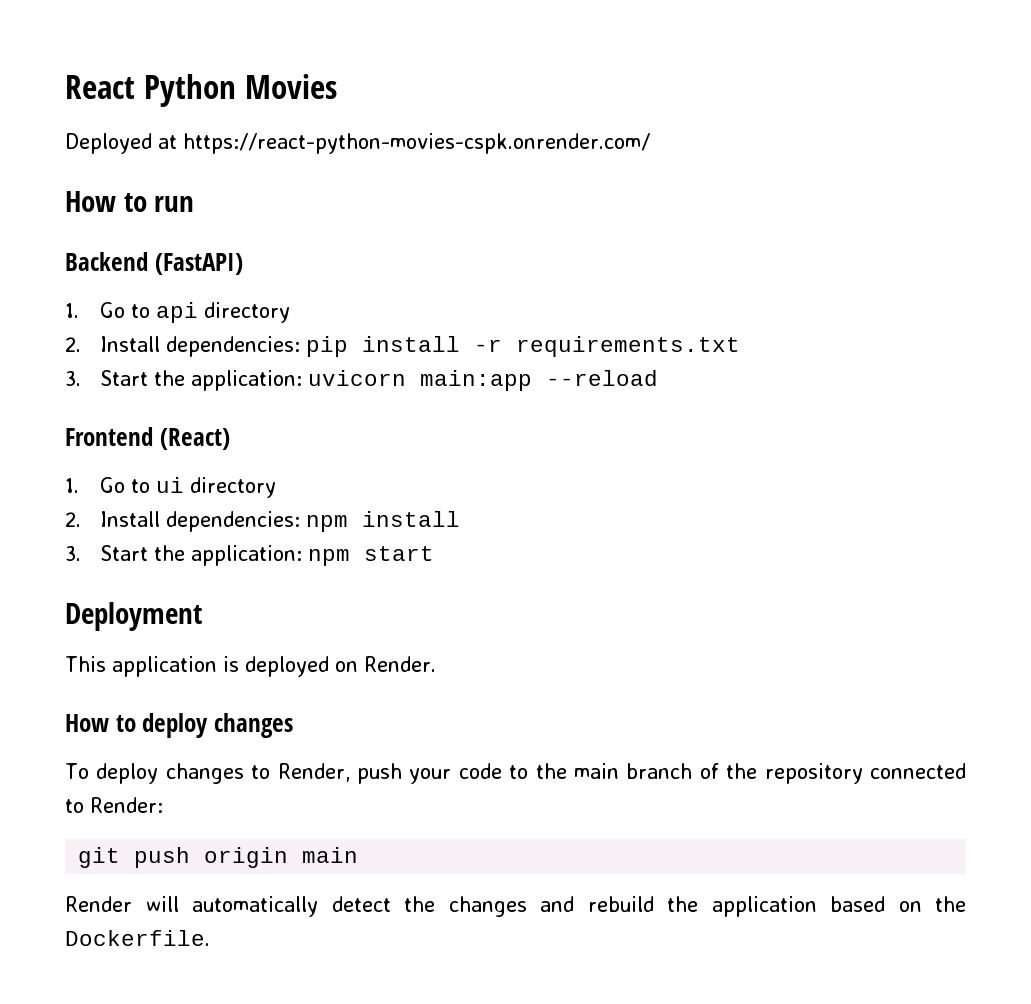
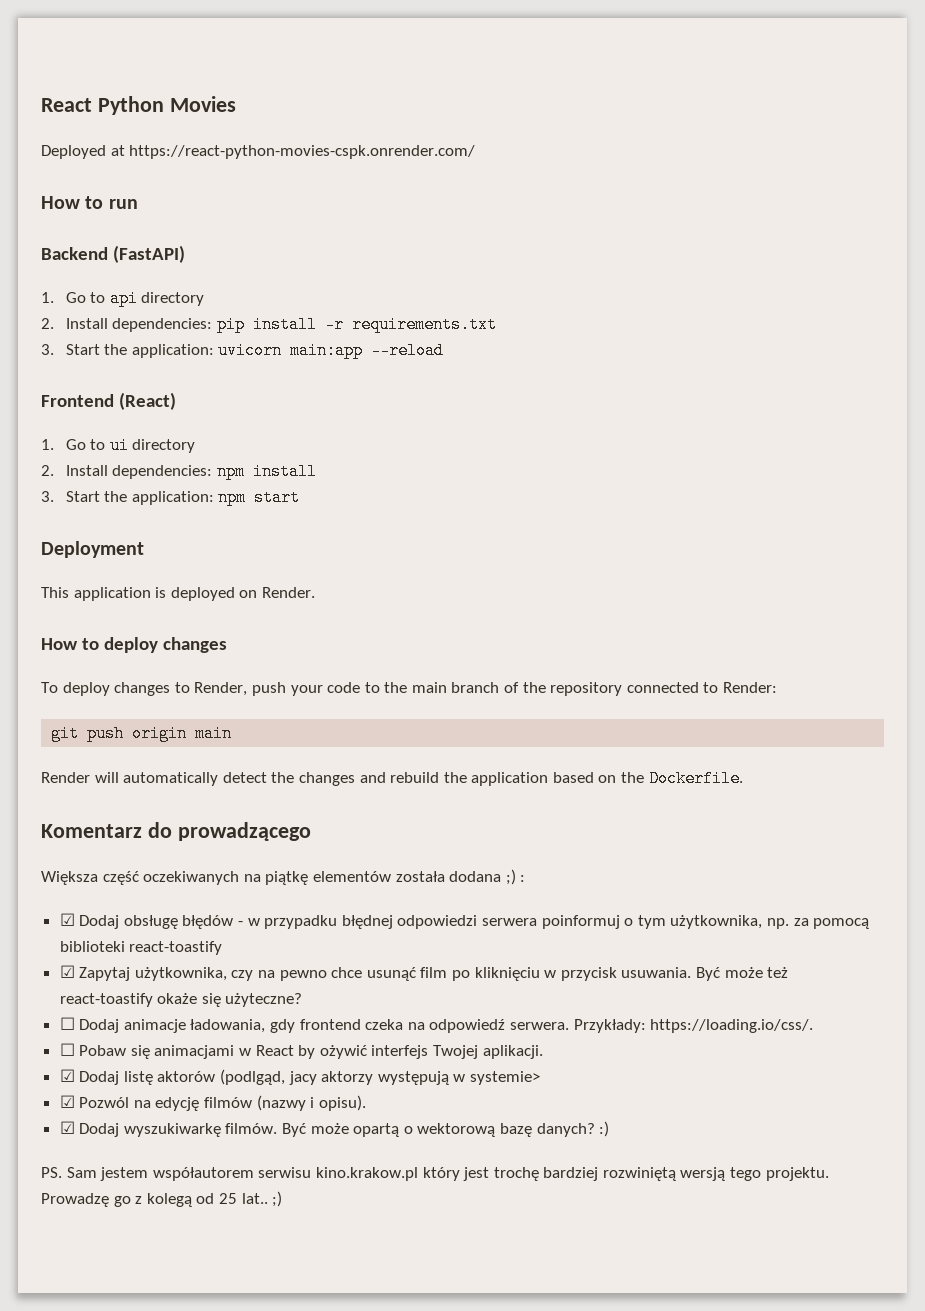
(210, 938) none -> [41,822,311,841] [41,869,526,885] [59,913,870,929] [59,941,223,955] [59,965,789,981] [59,993,303,1007] [59,1017,814,1033] [59,1043,543,1059] [59,1069,541,1085] [59,1095,366,1111] [59,1121,610,1137] [41,1167,829,1181] [41,1191,283,1207] // Komentarz do prowadzącego // Większa część oczekiwanych na piątkę elementów została dodana ;) : // ☑ Dodaj obsługę błędów - w przypadku błędnej odpowiedzi serwera poinformuj o tym użytkownika, np. za pomocą biblioteki react-toastify // ☑ Zapytaj użytkownika, czy na pewno chce usunąć film po kliknięciu w przycisk usuwania. Być może też react-toastify okaże się użyteczne? // ☐ Dodaj animacje ładowania, gdy frontend czeka na odpowiedź serwera. Przykłady: https://loading.io/css/. // ☐ Pobaw się animacjami w React by ożywić interfejs Twojej aplikacji. // ☑ Dodaj listę aktorów (podlgąd, jacy aktorzy występują w systemie> // ☑ Pozwól na edycję filmów (nazwy i opisu). // ☑ Dodaj wyszukiwarkę filmów. Być może opartą o wektorową bazę danych? :) // PS. Sam jestem współautorem serwisu kino.krakow.pl który jest trochę bardziej rozwiniętą wersją tego projektu. Prowadzę go z kolegą od 25 lat.. ;)

